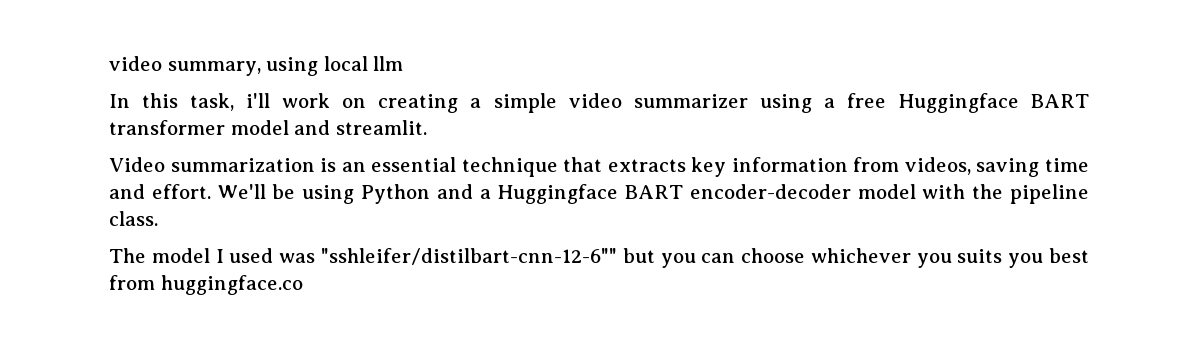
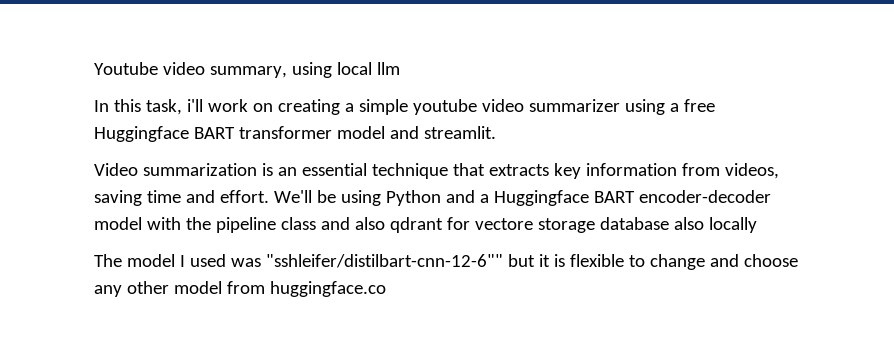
(109, 63) none -> [94,62,158,75] Youtube
(557, 103) none -> [412,99,477,115] youtube
[109,211,158,226] class. -> [280,217,757,233] class and also qdrant for vectore storage database also locally
[660,248,1090,268] you can choose whichever you suits you best -> [538,254,798,270] [94,281,222,297] it is flexible to change and choose any other model

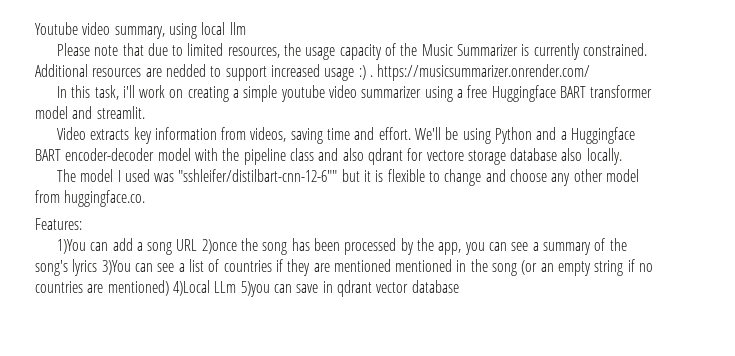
(400, 68) none -> [56,43,648,60] [35,64,591,81] // Please note that due to limited resources, the usage capacity of the Music Summarizer is currently constrained. Additional resources are nedded to support increased usage :) . https://musicsummarizer.onrender.com/
[142,163,485,179] summarization is an essential technique that -> (86, 133) none
[708,217,757,233] locally -> [586,148,622,165] locally.
[269,281,386,297] huggingface.co -> [64,190,146,207] [35,218,82,230] [56,238,627,255] [35,259,654,276] [35,280,459,297] huggingface.co. // Features: // 1)You can add a song URL 2)once the song has been processed by the app, you can see a summary of the song's lyrics 3)You can see a list of countries if they are mentioned mentioned in the song (or an empty string if no countries are mentioned) 4)Local LLm 5)you can save in qdrant vector database

